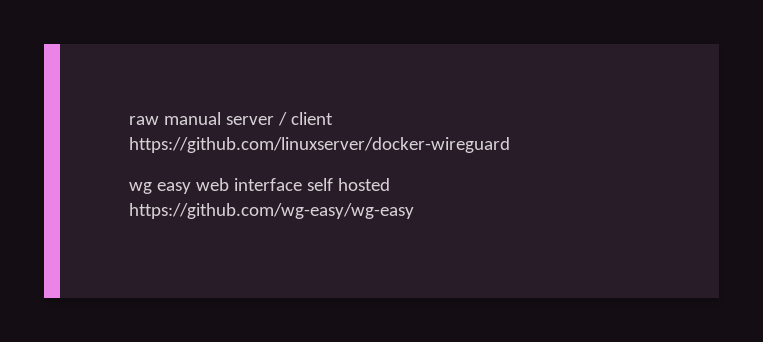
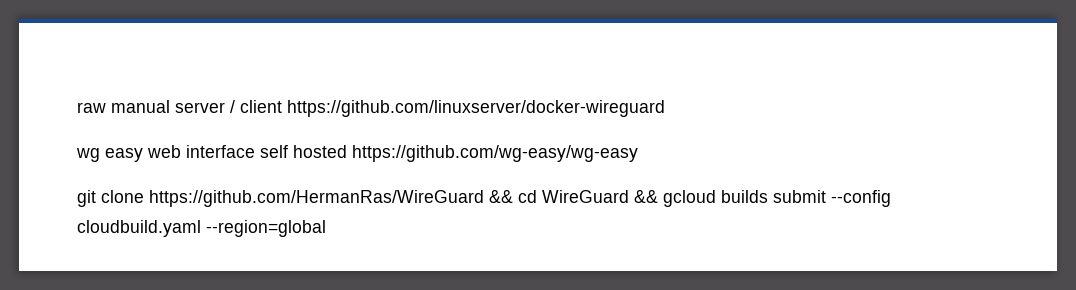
(414, 211) none -> [77,190,891,207] [77,220,326,237] // git clone https://github.com/HermanRas/WireGuard && cd WireGuard && gcloud builds submit --config cloudbuild.yaml --region=global

